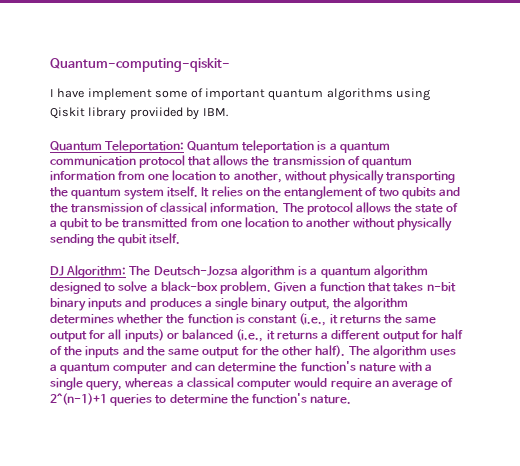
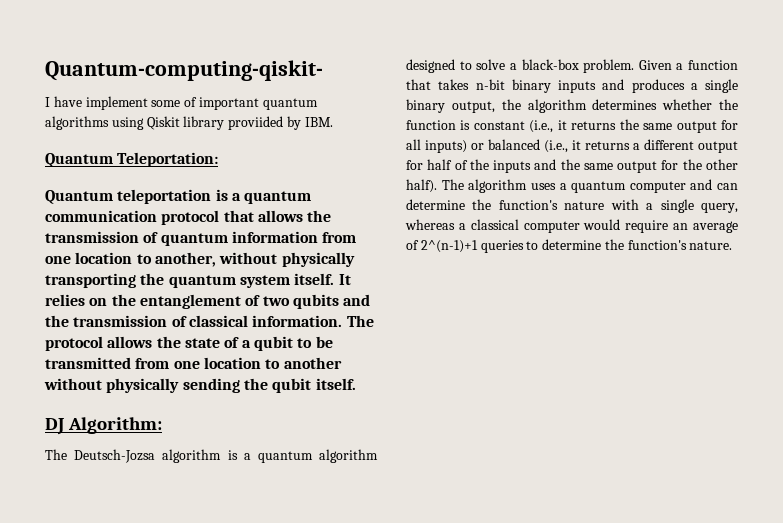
(185, 146) none -> (219, 159) //
(127, 271) none -> (163, 425) //

